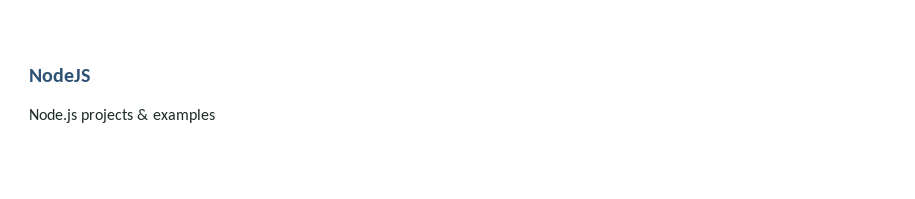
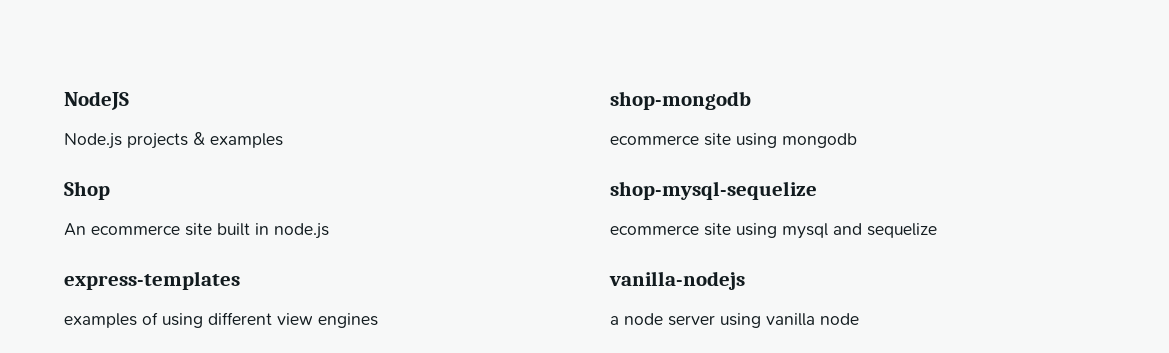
(215, 116) none -> [64,181,110,200] [64,223,329,239] [64,271,240,290] [64,312,378,328] [610,91,751,110] [610,133,857,148] [610,181,817,200] [610,223,937,239] [609,271,745,290] [610,313,859,328] // Shop // An ecommerce site built in node.js // express-templates // examples of using different view engines // shop-mongodb // ecommerce site using mongodb // shop-mysql-sequelize // ecommerce site using mysql and sequelize // vanilla-nodejs // a node server using vanilla node

